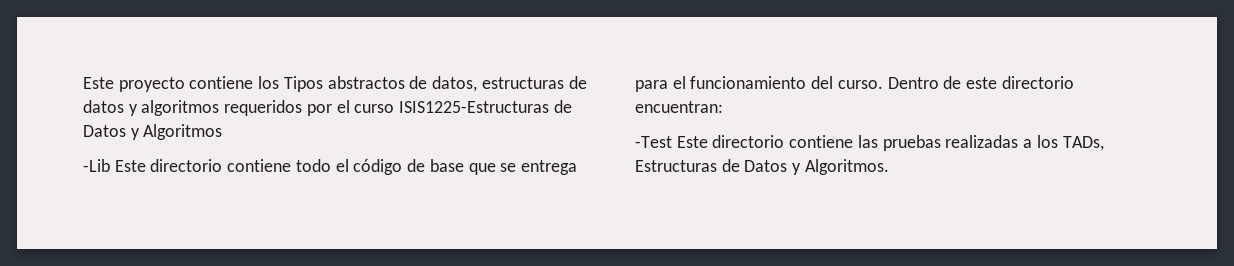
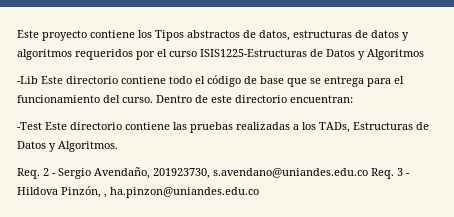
(889, 167) none -> [17,167,410,179] [17,186,259,198] // Req. 2 - Sergio Avendaño, 201923730, s.avendano@uniandes.edu.co Req. 3 - Hildova Pinzón, , ha.pinzon@uniandes.edu.co

